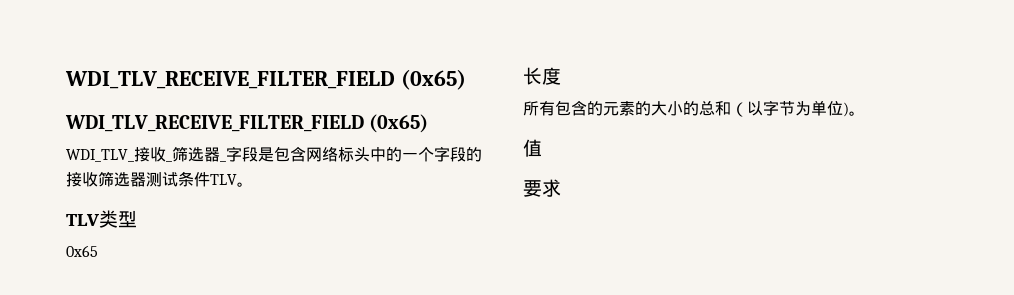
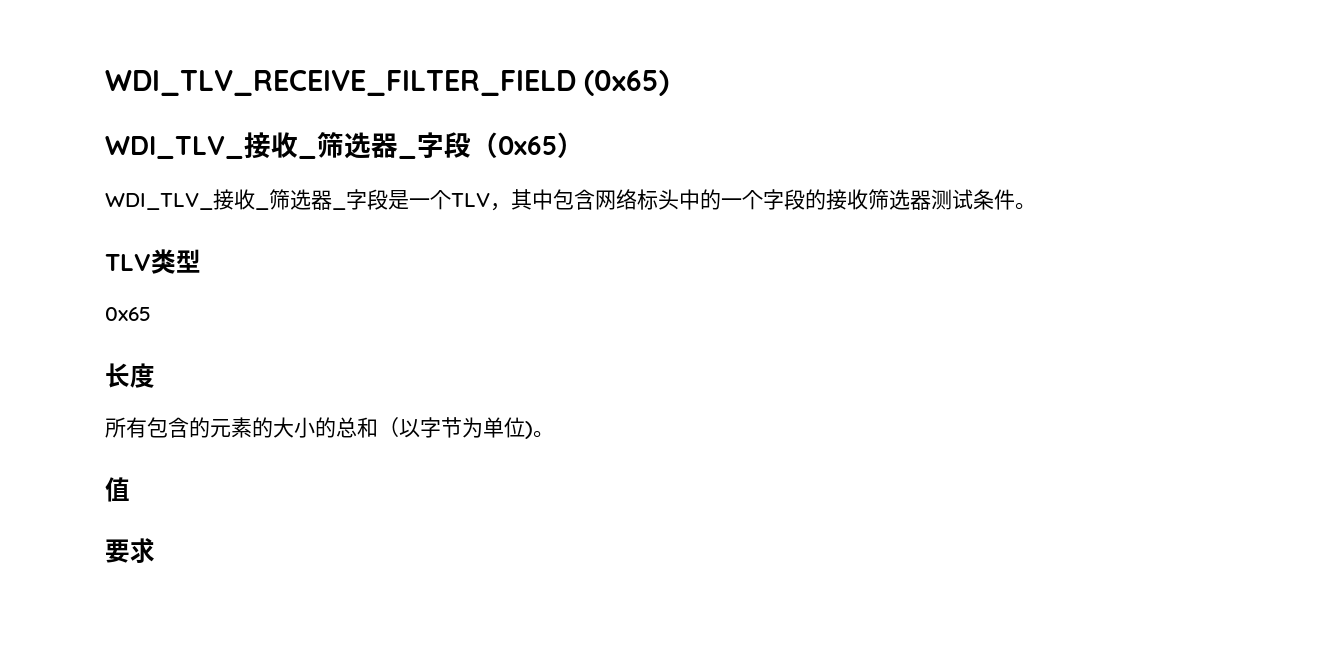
[65,69,466,90] [65,114,429,133] WDI_TLV_RECEIVE_FILTER_FIELD (0x65) // WDI_TLV_RECEIVE_FILTER_FIELD (0x65) -> [105,70,669,96] [105,132,584,159] WDI_TLV_RECEIVE_FILTER_FIELD (0x65) // WDI_TLV_接收_筛选器_字段（0x65）
(274, 154) none -> [409,189,553,211] 一个TLV，其中
[210,174,237,185] TLV -> (1015, 199) none

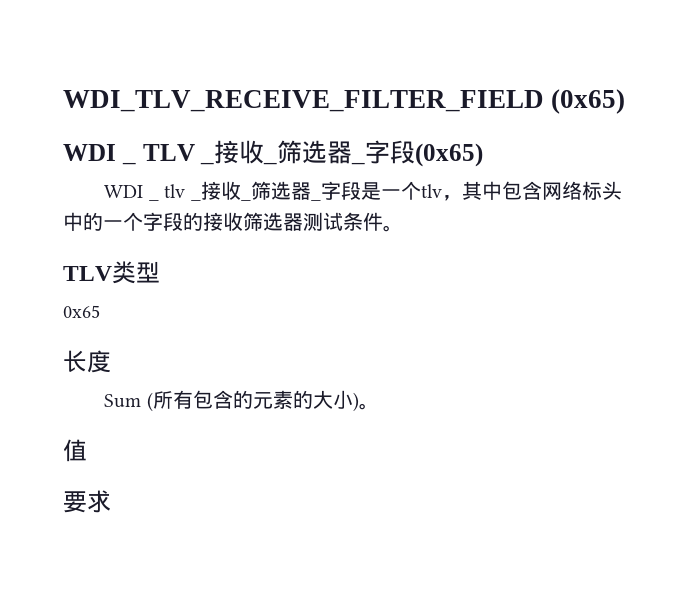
[105,132,584,159] [105,193,213,210] WDI_TLV_接收_筛选器_字段（0x65） // WDI_TLV_ -> [63,144,116,161] [121,161,136,165] [142,144,195,161] [200,140,484,167] [104,185,144,198] [148,198,159,201] [164,184,186,198] [190,198,201,201] WDI _ TLV _接收_筛选器_字段(0x65) // WDI _ tlv _
[451,193,490,207] TLV -> [420,184,442,198] tlv
(155, 375) none -> [104,392,153,412] Sum (
[315,417,525,438] 的总和（以字节为单位 -> (353, 399) none

